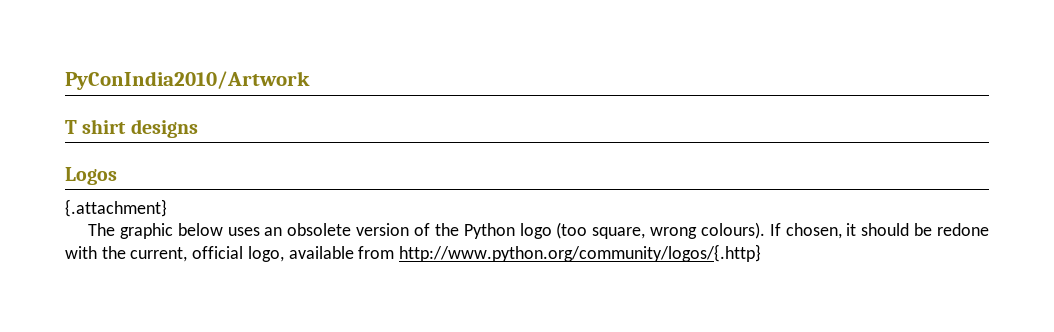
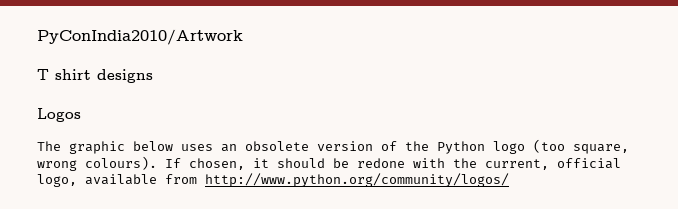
[65,199,167,217] // {.attachment} -> (81, 115) none
[399,244,762,262] http://www.python.org/community/logos/{.http} -> [205,173,509,187] http://www.python.org/community/logos/

